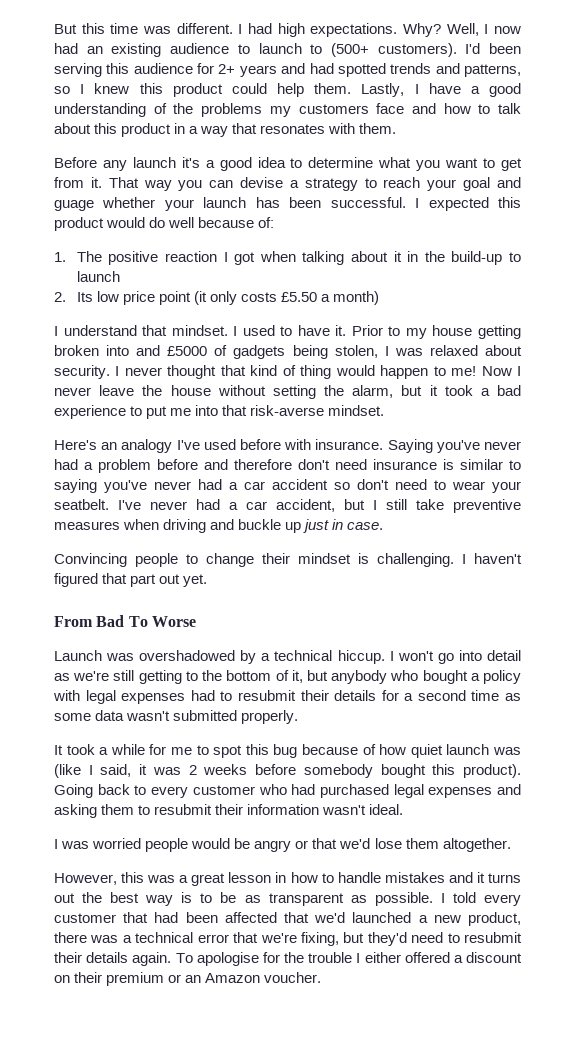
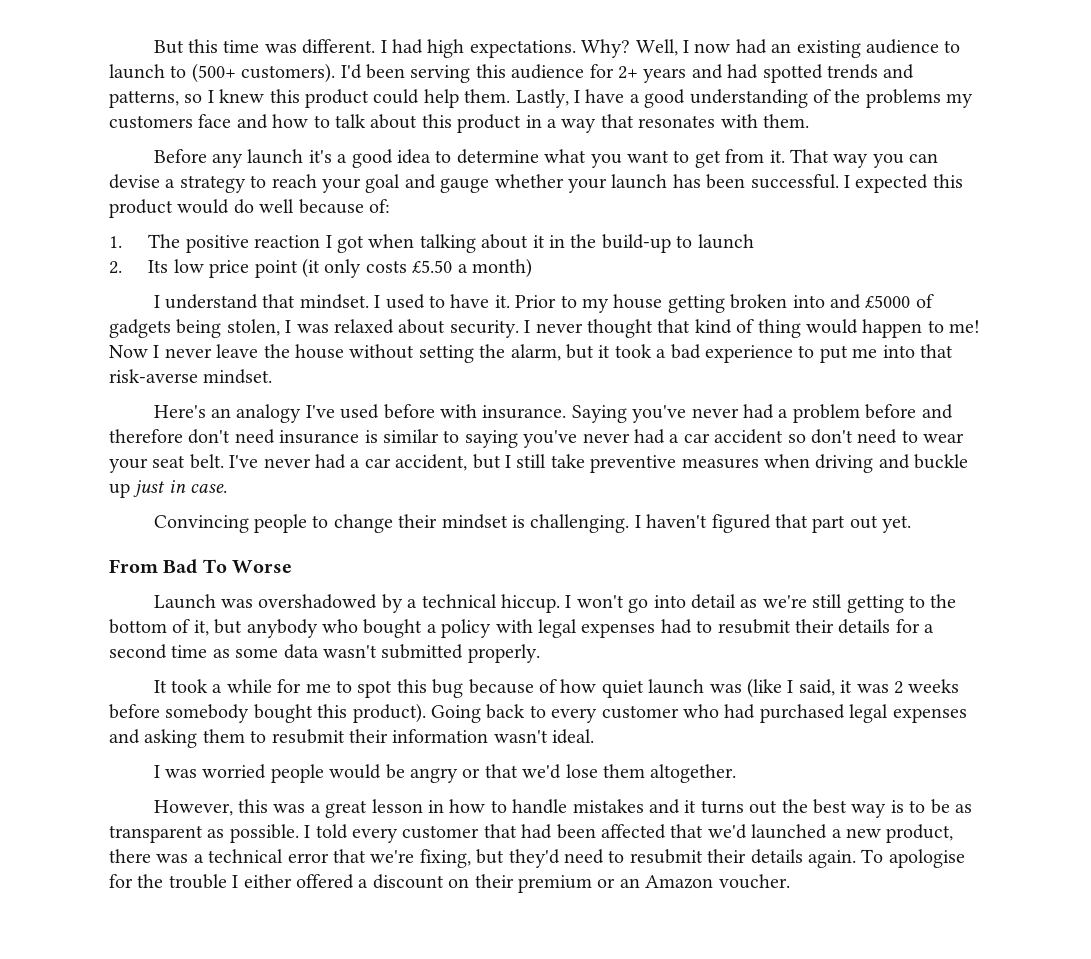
[54,200,94,211] guage -> [440,178,490,193] gauge
[54,499,109,510] seatbelt. -> [152,454,224,469] seat belt.

